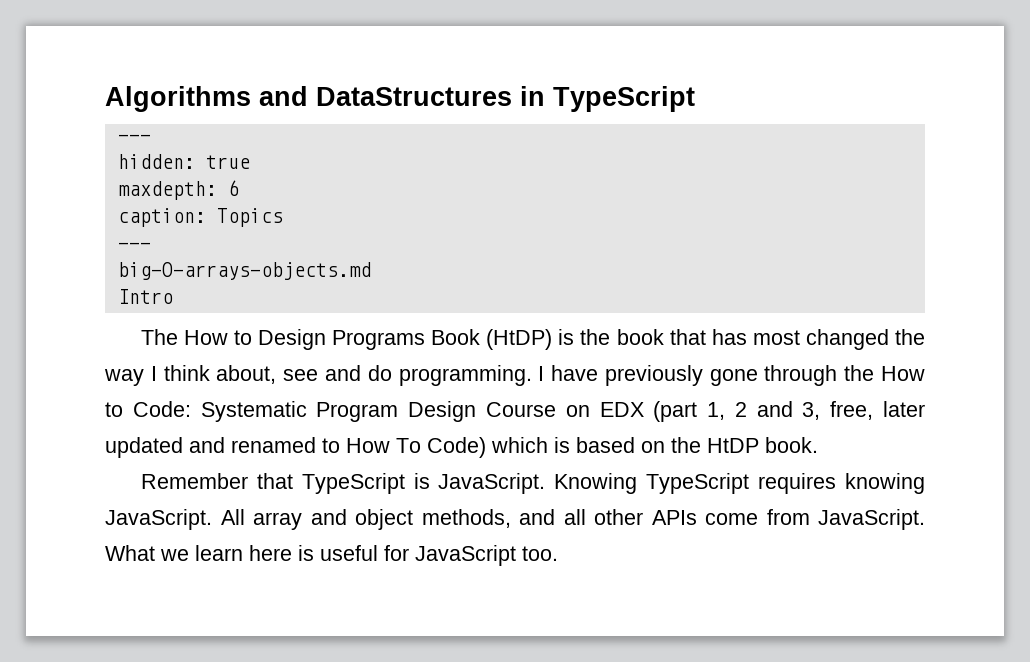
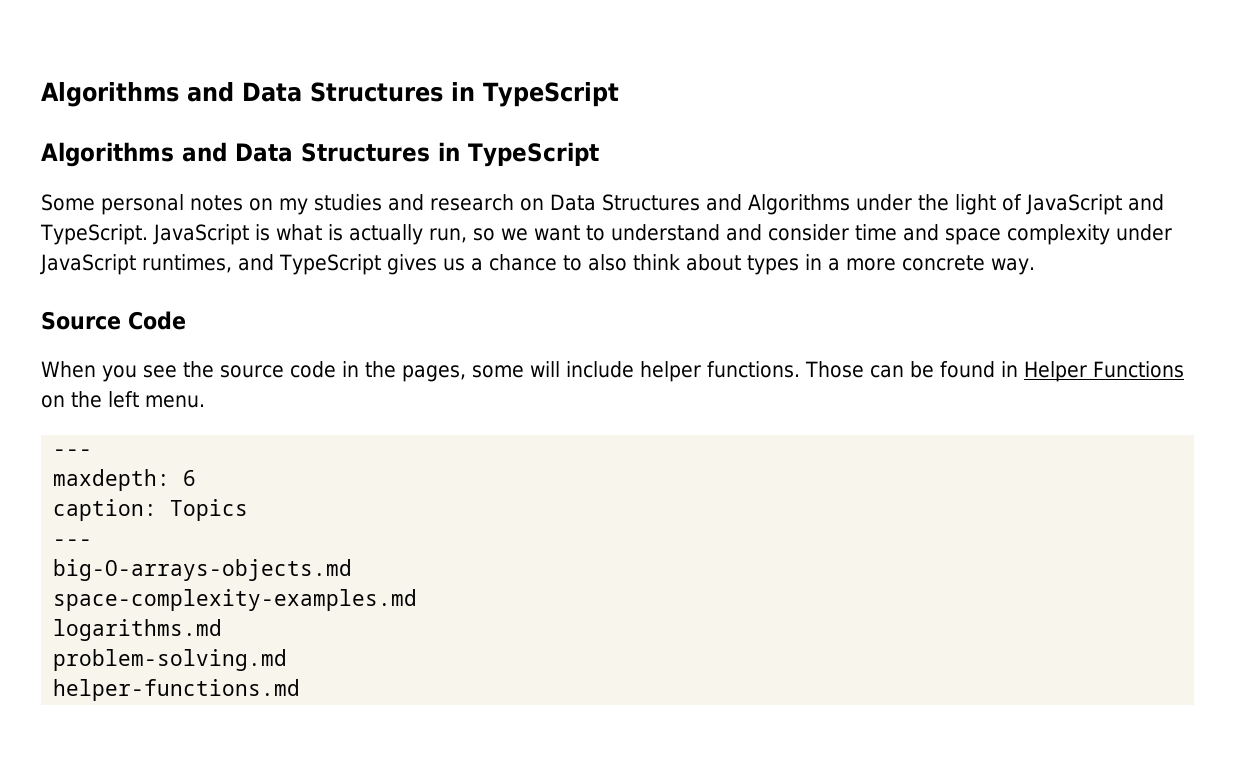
[105,86,695,112] [117,134,151,142] [117,154,250,169] Algorithms and DataStructures in TypeScript // --- // hidden: true -> [41,82,619,107] [41,142,599,167] [41,194,1164,215] [40,224,1172,245] [40,254,1035,275] [41,311,186,330] [41,361,1184,382] [41,391,205,408] [53,449,93,456] Algorithms and Data Structures in TypeScript // Algorithms and Data Structures in TypeScript // Some personal notes on my studies and research on Data Structures and Algorithms under the light of JavaScript and TypeScript. JavaScript is what is actually run, so we want to understand and consider time and space complexity under JavaScript runtimes, and TypeScript gives us a chance to also think about types in a more concrete way. // Source Code // When you see the source code in the pages, some will include helper functions. Those can be found in Helper Functions on the left menu. // ---
[117,289,173,304] [140,329,925,350] [104,365,926,386] [105,401,926,422] [105,437,818,458] [140,473,925,494] [105,509,925,530] [105,545,558,566] Intro // The How to Design Programs Book (HtDP) is the book that has most changed the way I think about, see and do programming. I have previously gone through the How to Code: Systematic Program Design Course on EDX (part 1, 2 and 3, free, later updated and renamed to How To Code) which is based on the HtDP book. // Remember that TypeScript is JavaScript. Knowing TypeScript requires knowing JavaScript. All array and object methods, and all other APIs come from JavaScript. What we learn here is useful for JavaScript too. -> [53,589,418,611] [53,619,223,641] [53,649,288,671] [53,679,301,701] space-complexity-examples.md // logarithms.md // problem-solving.md // helper-functions.md

